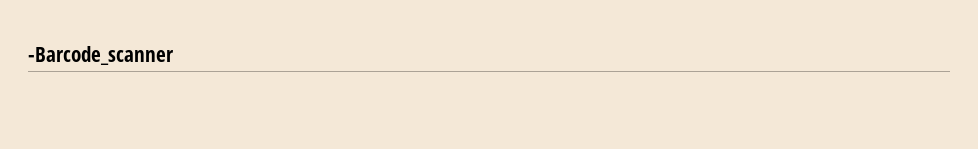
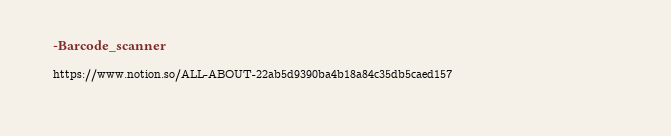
(174, 55) none -> [53,69,452,82] // https://www.notion.so/ALL-ABOUT-22ab5d9390ba4b18a84c35db5caed157

